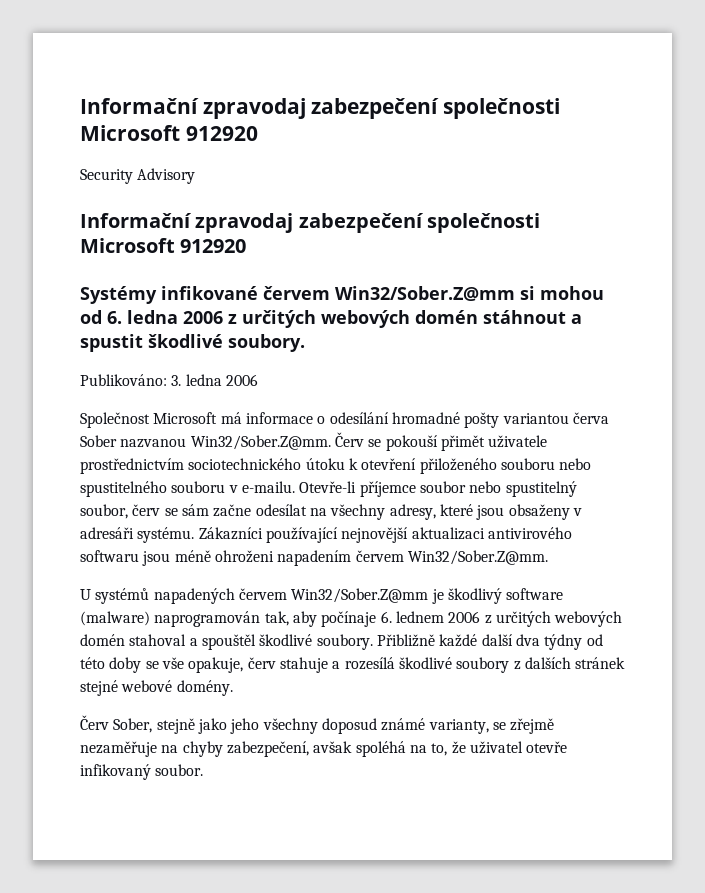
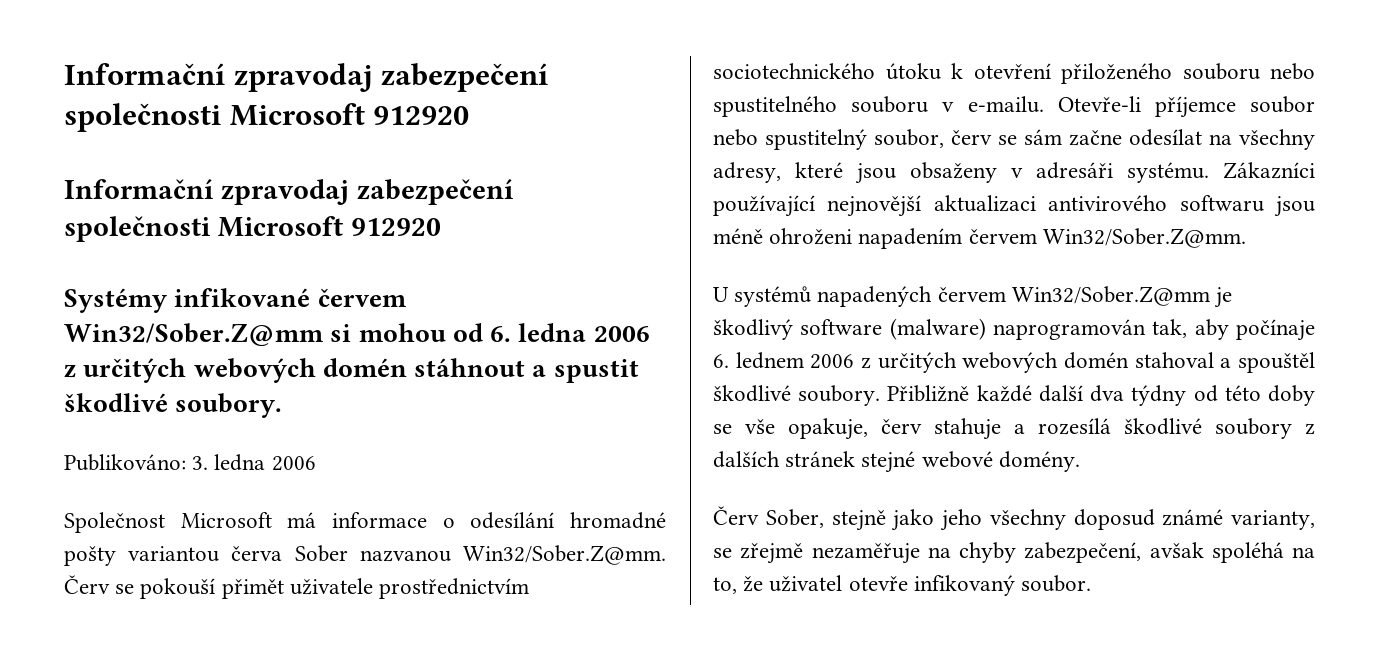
[80,98,561,119] [80,125,258,141] [80,168,196,184] Informační zpravodaj zabezpečení společnosti Microsoft 912920 // Security Advisory -> [64,63,549,92] [64,103,470,132] Informační zpravodaj zabezpečení společnosti Microsoft 912920

